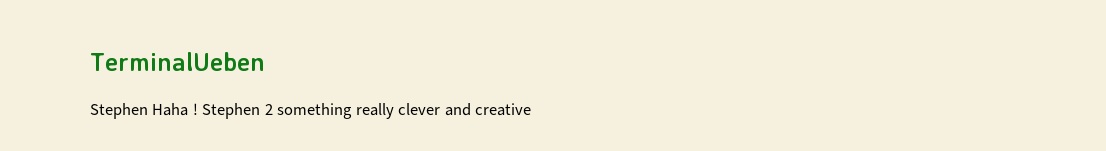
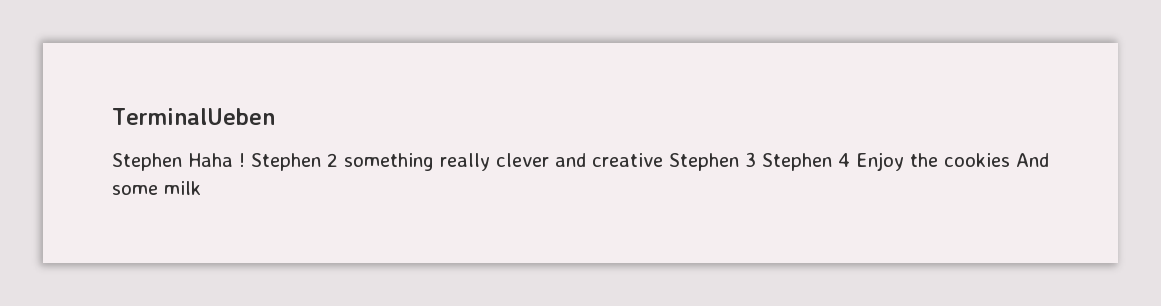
(532, 109) none -> [669,152,1049,171] [112,181,201,195] Stephen 3 Stephen 4 Enjoy the cookies And some milk

